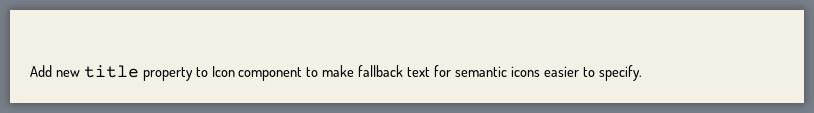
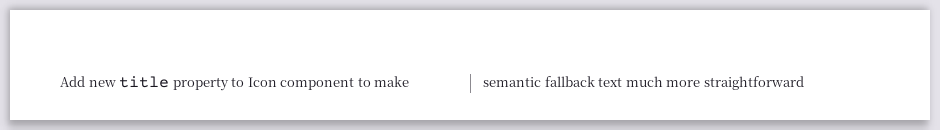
(355, 71) none -> [483,77,541,87] semantic
[434,65,642,81] for semantic icons easier to specify. -> [625,76,804,90] much more straightforward

